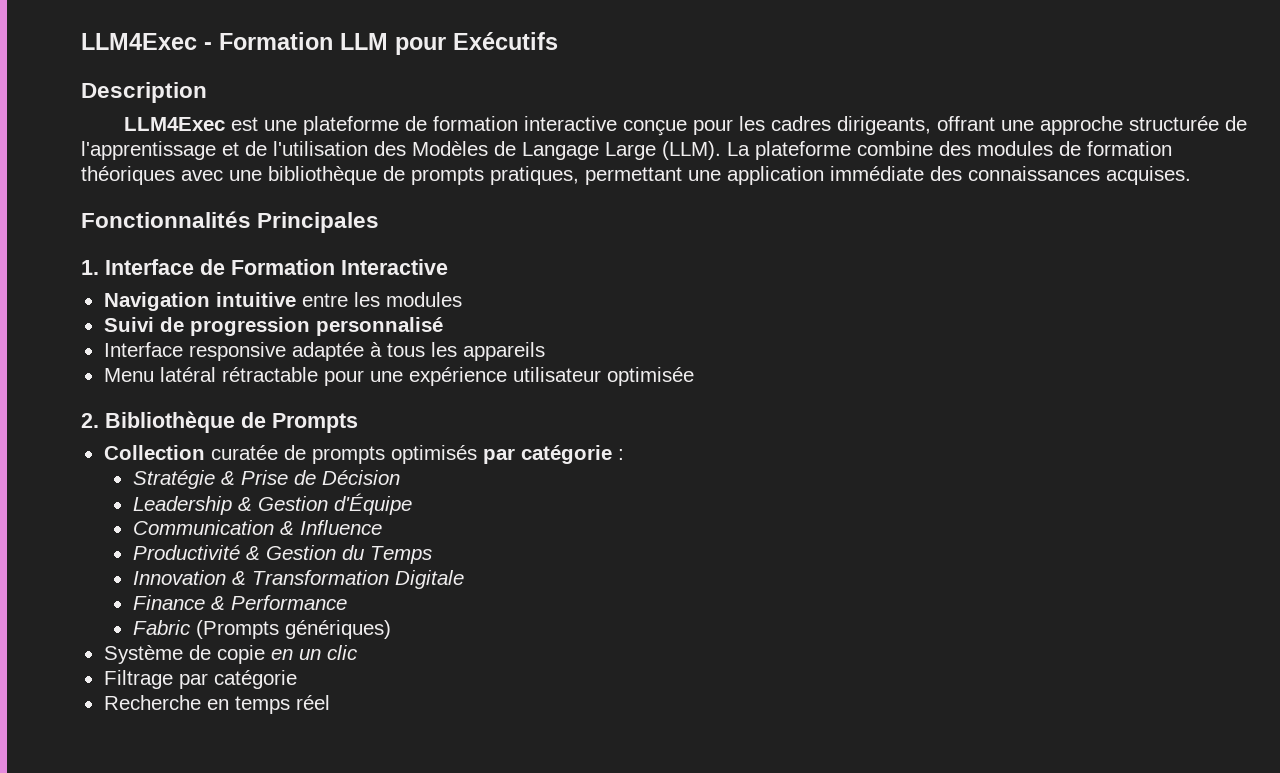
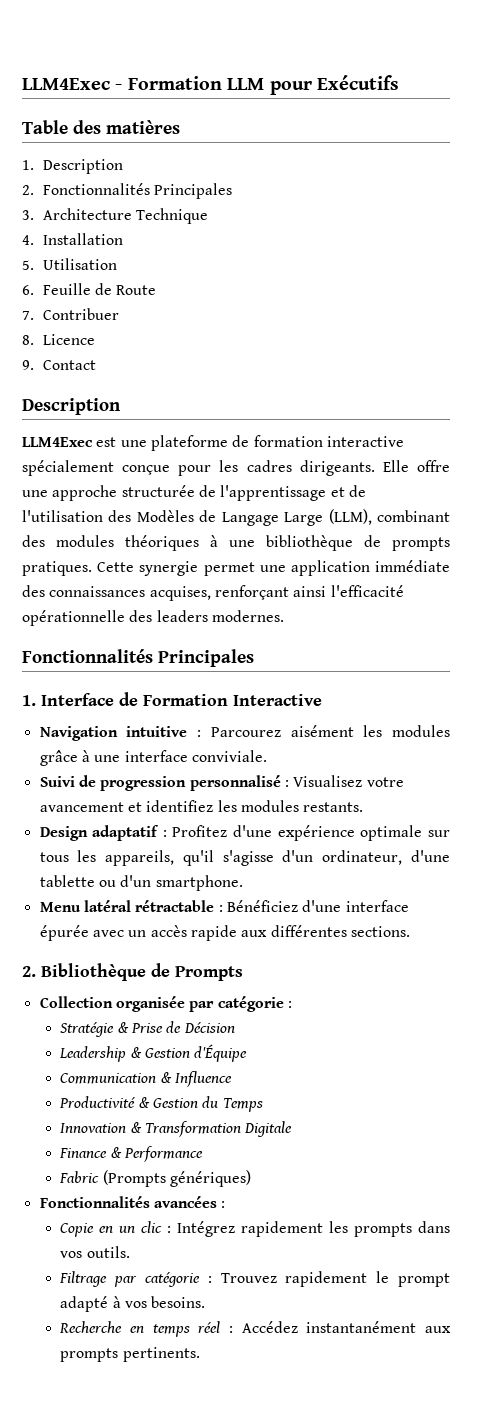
(558, 41) none -> [22,120,180,134] [22,159,123,174] [22,183,233,199] [22,208,209,224] [22,233,123,245] [22,258,117,270] [22,283,157,295] [22,308,119,320] [22,334,95,345] [22,360,96,370] // Table des matières // 1. Description // 2. Fonctionnalités Principales // 3. Architecture Technique // 4. Installation // 5. Utilisation // 6. Feuille de Route // 7. Contribuer // 8. Licence // 9. Contact
(617, 123) none -> [22,460,114,476] spécialement
[836,116,995,135] dirigeants, offrant -> [299,460,451,476] dirigeants. Elle offre
[662,141,1172,160] [81,166,682,185] (LLM). La plateforme combine des modules de formation théoriques avec une bibliothèque de prompts pratiques, permettant -> [328,509,450,525] [22,535,450,551] [22,561,255,576] (LLM), combinant des modules théoriques à une bibliothèque de prompts pratiques. Cette synergie permet
[1106,166,1191,185] acquises. -> [149,585,404,601] [22,610,284,626] acquises, renforçant ainsi l'efficacité opérationnelle des leaders modernes.
[301,292,462,307] entre les modules -> [197,725,451,737] [39,750,267,766] : Parcourez aisément les modules grâce à une interface conviviale.
[103,342,545,361] [103,367,694,386] // Interface responsive adaptée à tous les appareils // Menu latéral rétractable pour une expérience utilisateur optimisée -> [284,775,404,787] [39,800,364,812] [39,825,450,841] [39,850,450,866] [39,875,243,891] [39,900,409,912] [39,925,410,941] : Visualisez votre avancement et identifiez les modules restants. // Design adaptatif : Profitez d'une expérience optimale sur tous les appareils, qu'il s'agisse d'un ordinateur, d'une tablette ou d'un smartphone. // Menu latéral rétractable : Bénéficiez d'une interface épurée avec un accès rapide aux différentes sections.
[210,445,477,464] curatée de prompts optimisés -> [115,996,185,1012] organisée
[103,645,265,664] Système de copie -> [39,1196,226,1208] [60,1223,95,1237] Fonctionnalités avancées : // Copie
[103,670,297,689] [103,695,330,714] // Filtrage par catégorie // Recherche en temps réel -> [167,1221,450,1237] [60,1246,130,1258] [59,1271,450,1287] [60,1296,206,1312] [59,1321,451,1337] [60,1347,200,1362] : Intégrez rapidement les prompts dans vos outils. // Filtrage par catégorie : Trouvez rapidement le prompt adapté à vos besoins. // Recherche en temps réel : Accédez instantanément aux prompts pertinents.

